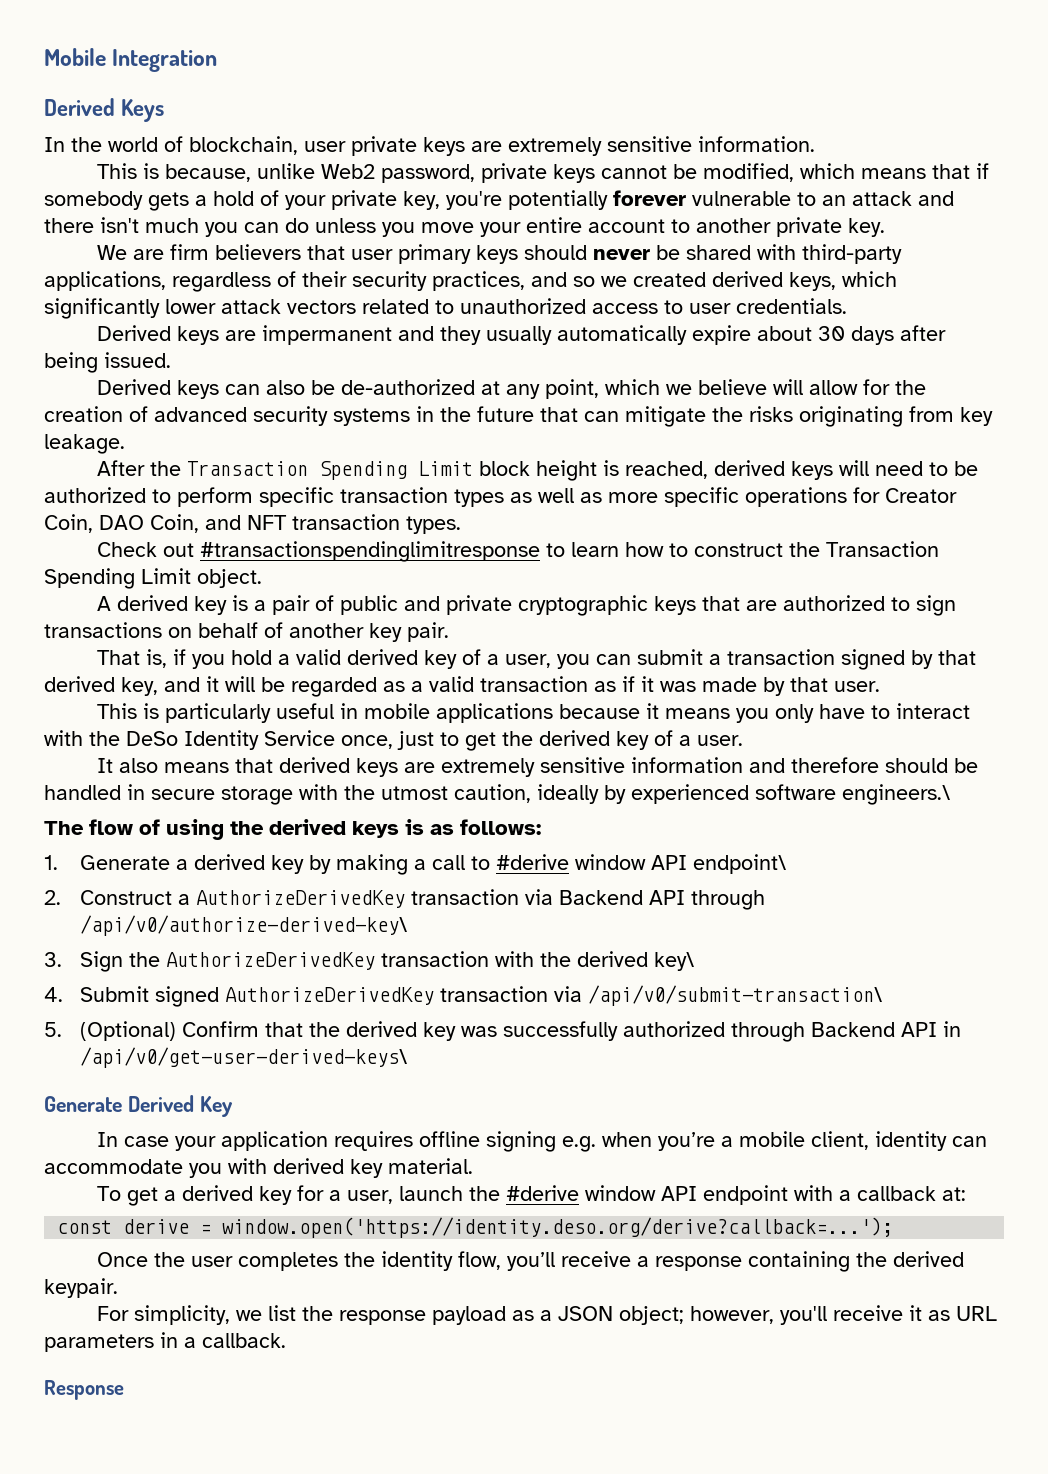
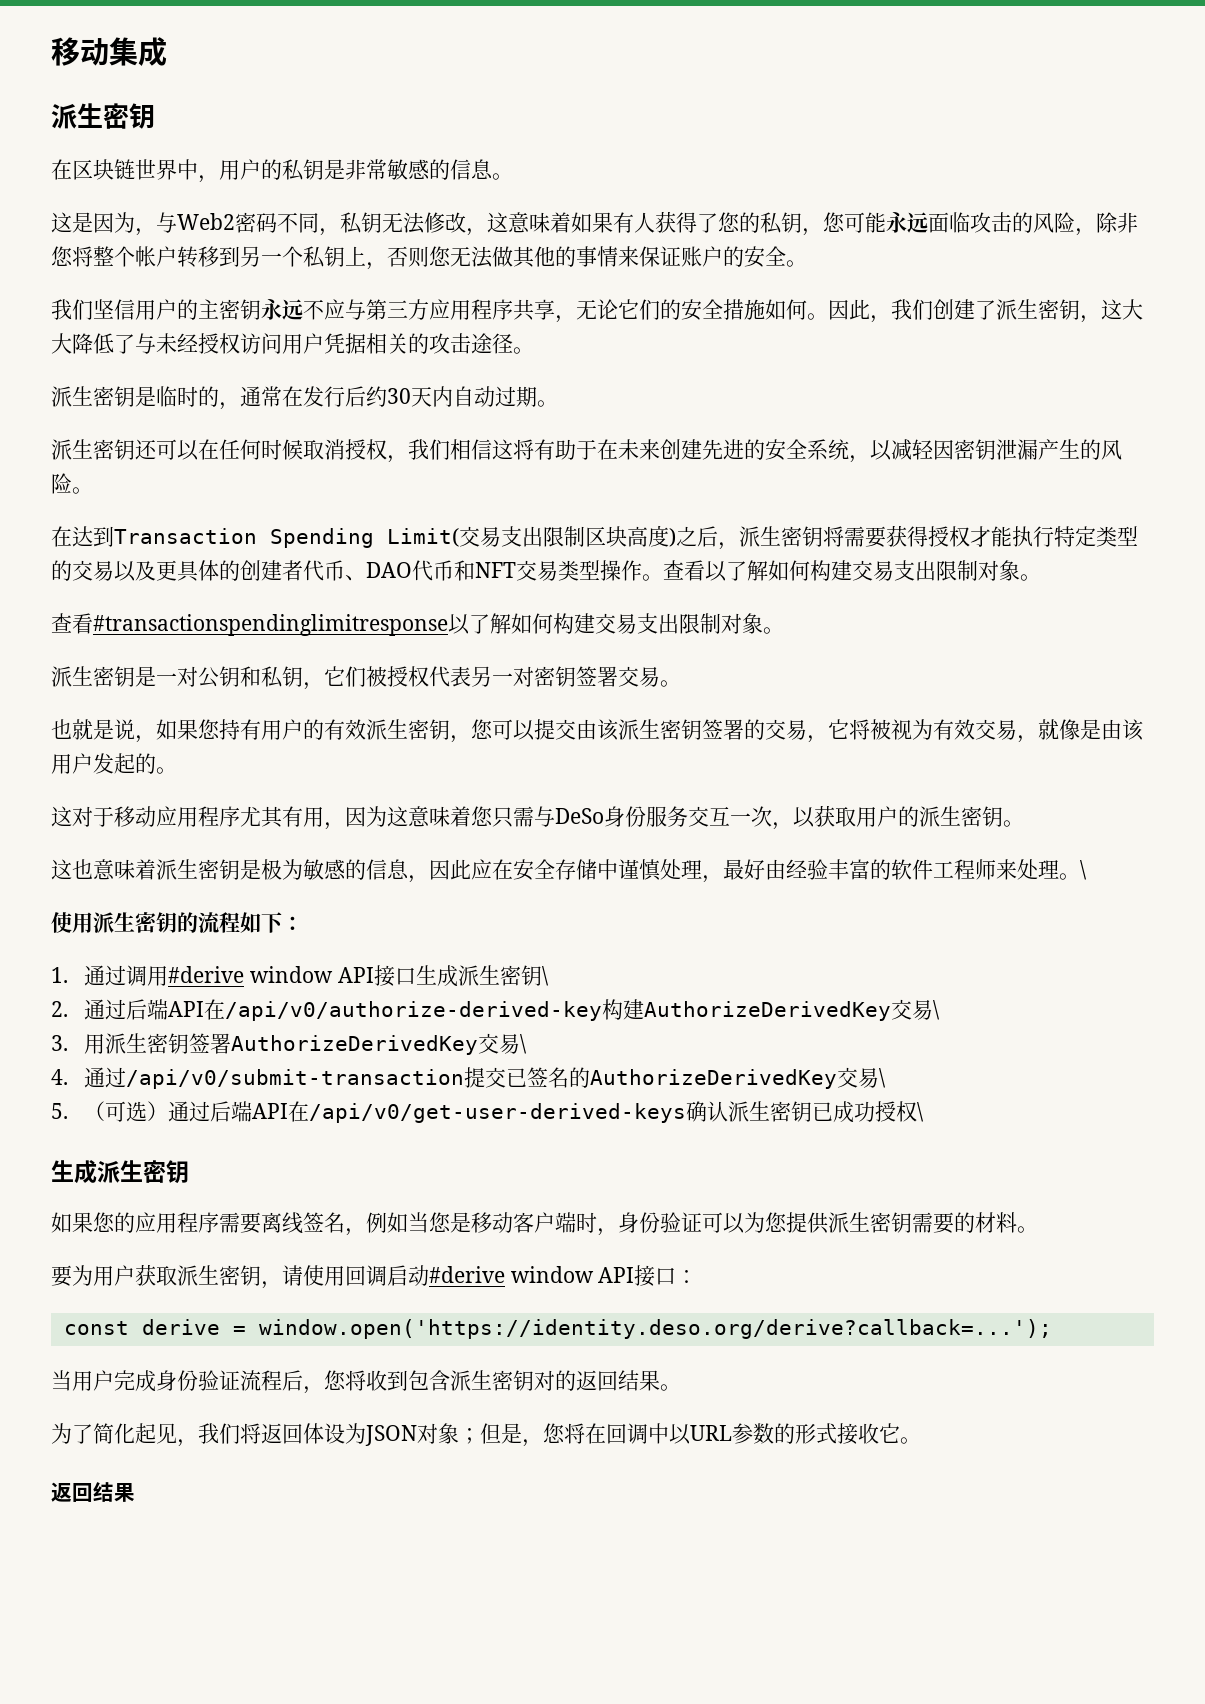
[44,48,218,72] [44,98,165,122] [44,136,815,156] [97,163,990,183] [44,190,954,211] [44,217,885,237] [97,244,903,264] [44,271,897,292] [44,298,847,319] [97,325,947,345] [44,352,171,373] [97,379,927,399] [44,406,993,427] [44,434,125,454] [97,460,979,481] [44,487,957,507] [44,514,461,534] [97,541,940,562] [44,568,262,589] [97,595,957,616] [44,622,449,642] [97,649,977,670] [44,676,880,697] [97,703,971,723] [44,730,743,751] [97,757,979,777] [44,784,950,805] [44,819,541,840] [44,854,786,875] [44,889,765,910] [79,915,407,936] [44,951,694,972] [44,985,882,1007] [44,1021,961,1042] [79,1047,407,1068] [44,1095,233,1117] [97,1131,988,1152] [44,1158,473,1178] [97,1185,967,1206] [57,1217,894,1238] [97,1251,965,1272] [44,1278,118,1298] [97,1305,998,1325] [44,1332,286,1352] [44,1380,124,1400] Mobile Integration // Derived Keys // In the world of blockchain, user private keys are extremely sensitive information. // This is because, unlike Web2 password, private keys cannot be modified, which means that if somebody gets a hold of your private key, you're potentially forever vulnerable to an attack and there isn't much you can do unless you move your entire account to another private key. // We are firm believers that user primary keys should never be shared with third-party applications, regardless of their security practices, and so we created derived keys, which significantly lower attack vectors related to unauthorized access to user credentials. // Derived keys are impermanent and they usually automatically expire about 30 days after being issued. // Derived keys can also be de-authorized at any point, which we believe will allow for the creation of advanced security systems in the future that can mitigate the risks originating from key leakage. // After the Transaction Spending Limit block height is reached, derived keys will need to be authorized to perform specific transaction types as well as more specific operations for Creator Coin, DAO Coin, and NFT transaction types. // Check out #transactionspendinglimitresponse to learn how to construct the Transaction Spending Limit object. // A derived key is a pair of public and private cryptographic keys that are authorized to sign transactions on behalf of another key pair. // That is, if you hold a valid derived key of a user, you can submit a transaction signed by that derived key, and it will be regarded as a valid transaction as if it was made by that user. // This is particularly useful in mobile applications because it means you only have to interact with the DeSo Identity Service once, just to get the derived key of a user. // It also means that derived keys are extremely sensitive information and therefore should be handled in secure storage with the utmost caution, ideally by experienced software engineers.\ // The flow of using the derived keys is as follows: // 1. Generate a derived key by making a call to #derive window API endpoint\ // 2. Construct a AuthorizeDerivedKey transaction via Backend API through /api/v0/authorize-derived-key\ // 3. Sign the AuthorizeDerivedKey transaction with the derived key\ // 4. Submit signed AuthorizeDerivedKey transaction via /api/v0/submit-transaction\ // 5. (Optional) Confirm that the derived key was successfully authorized through Backend API in /api/v0/get-user-derived-keys\ // Generate Derived Key // In case your application requires offline signing e.g. when you’re a mobile client, identity can accommodate you with derived key material. // To get a derived key for a user, launch the #derive window API endpoint with a callback at: // const derive = window.open('https://identity.deso.org/derive?callback=...'); // Once the user completes the identity flow, you’ll receive a response containing the derived keypair. // For simplicity, we list the response payload as a JSON object; however, you'll receive it as URL parameters in a callback. // Response -> [51,37,167,66] [51,103,155,129] [51,159,513,183] [51,211,1138,236] [51,246,807,270] [51,298,1143,323] [51,333,534,354] [51,386,558,410] [51,439,1122,463] [51,473,93,494] [51,525,1138,550] [51,560,1041,582] [51,613,784,636] [51,666,681,690] [51,719,1144,743] [51,753,177,774] [51,805,1024,830] [51,859,1087,883] [51,912,303,933] [51,965,549,987] [51,999,941,1021] [51,1033,528,1055] [51,1067,887,1089] [51,1101,925,1123] [51,1160,189,1184] [51,1212,1038,1236] [51,1264,698,1289] [63,1319,1052,1339] [51,1370,681,1394] [51,1423,921,1447] [51,1482,135,1502] 移动集成 // 派生密钥 // 在区块链世界中，用户的私钥是非常敏感的信息。 // 这是因为，与Web2密码不同，私钥无法修改，这意味着如果有人获得了您的私钥，您可能永远面临攻击的风险，除非您将整个帐户转移到另一个私钥上，否则您无法做其他的事情来保证账户的安全。 // 我们坚信用户的主密钥永远不应与第三方应用程序共享，无论它们的安全措施如何。因此，我们创建了派生密钥，这大大降低了与未经授权访问用户凭据相关的攻击途径。 // 派生密钥是临时的，通常在发行后约30天内自动过期。 // 派生密钥还可以在任何时候取消授权，我们相信这将有助于在未来创建先进的安全系统，以减轻因密钥泄漏产生的风险。 // 在达到Transaction Spending Limit(交易支出限制区块高度)之后，派生密钥将需要获得授权才能执行特定类型的交易以及更具体的创建者代币、DAO代币和NFT交易类型操作。查看以了解如何构建交易支出限制对象。 // 查看#transactionspendinglimitresponse以了解如何构建交易支出限制对象。 // 派生密钥是一对公钥和私钥，它们被授权代表另一对密钥签署交易。 // 也就是说，如果您持有用户的有效派生密钥，您可以提交由该派生密钥签署的交易，它将被视为有效交易，就像是由该用户发起的。 // 这对于移动应用程序尤其有用，因为这意味着您只需与DeSo身份服务交互一次，以获取用户的派生密钥。 // 这也意味着派生密钥是极为敏感的信息，因此应在安全存储中谨慎处理，最好由经验丰富的软件工程师来处理。\ // 使用派生密钥的流程如下： // 1.通过调用#derive window API接口生成派生密钥\ // 2.通过后端API在/api/v0/authorize-derived-key构建AuthorizeDerivedKey交易\ // 3.用派生密钥签署AuthorizeDerivedKey交易\ // 4.通过/api/v0/submit-transaction提交已签名的AuthorizeDerivedKey交易\ // 5.（可选）通过后端API在/api/v0/get-user-derived-keys确认派生密钥已成功授权\ // 生成派生密钥 // 如果您的应用程序需要离线签名，例如当您是移动客户端时，身份验证可以为您提供派生密钥需要的材料。 // 要为用户获取派生密钥，请使用回调启动#derive window API接口： // const derive = window.open('https://identity.deso.org/derive?callback=...'); // 当用户完成身份验证流程后，您将收到包含派生密钥对的返回结果。 // 为了简化起见，我们将返回体设为JSON对象；但是，您将在回调中以URL参数的形式接收它。 // 返回结果

